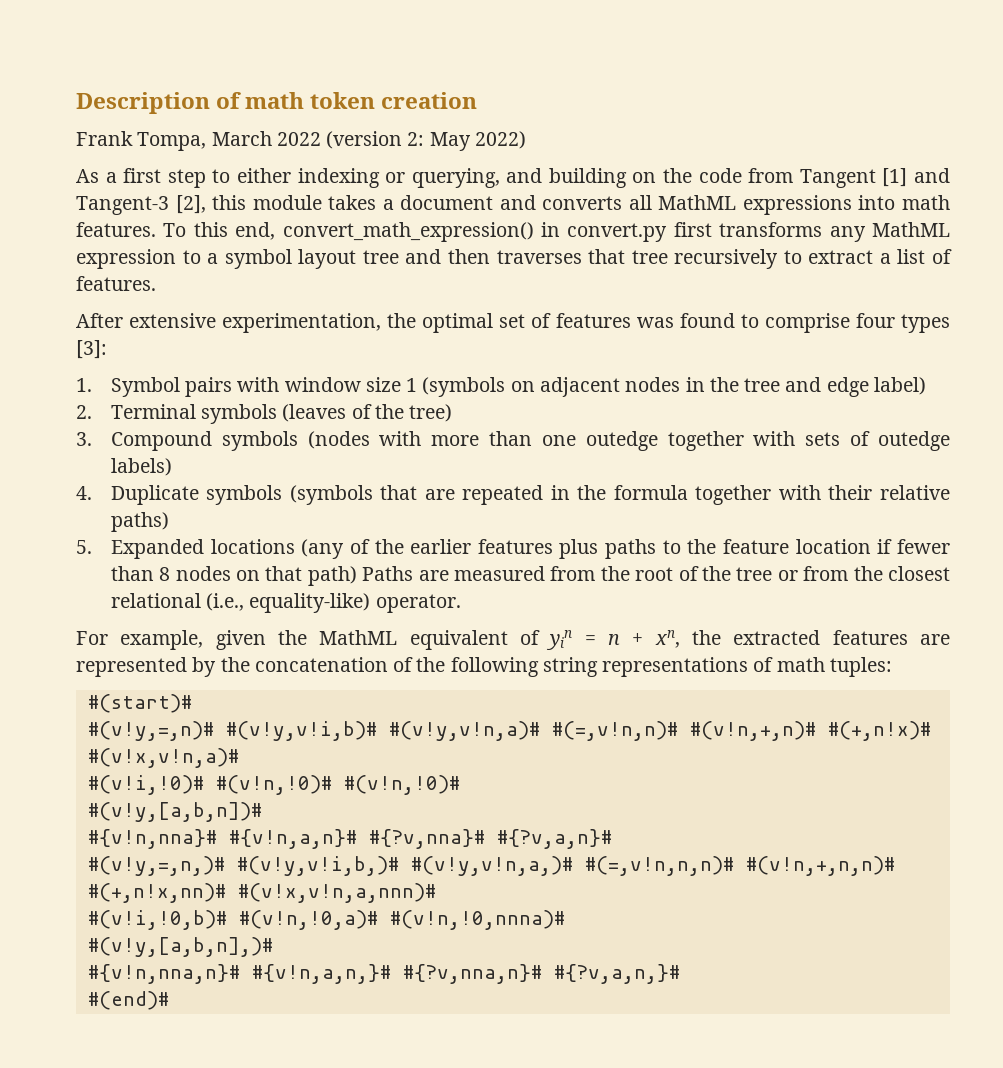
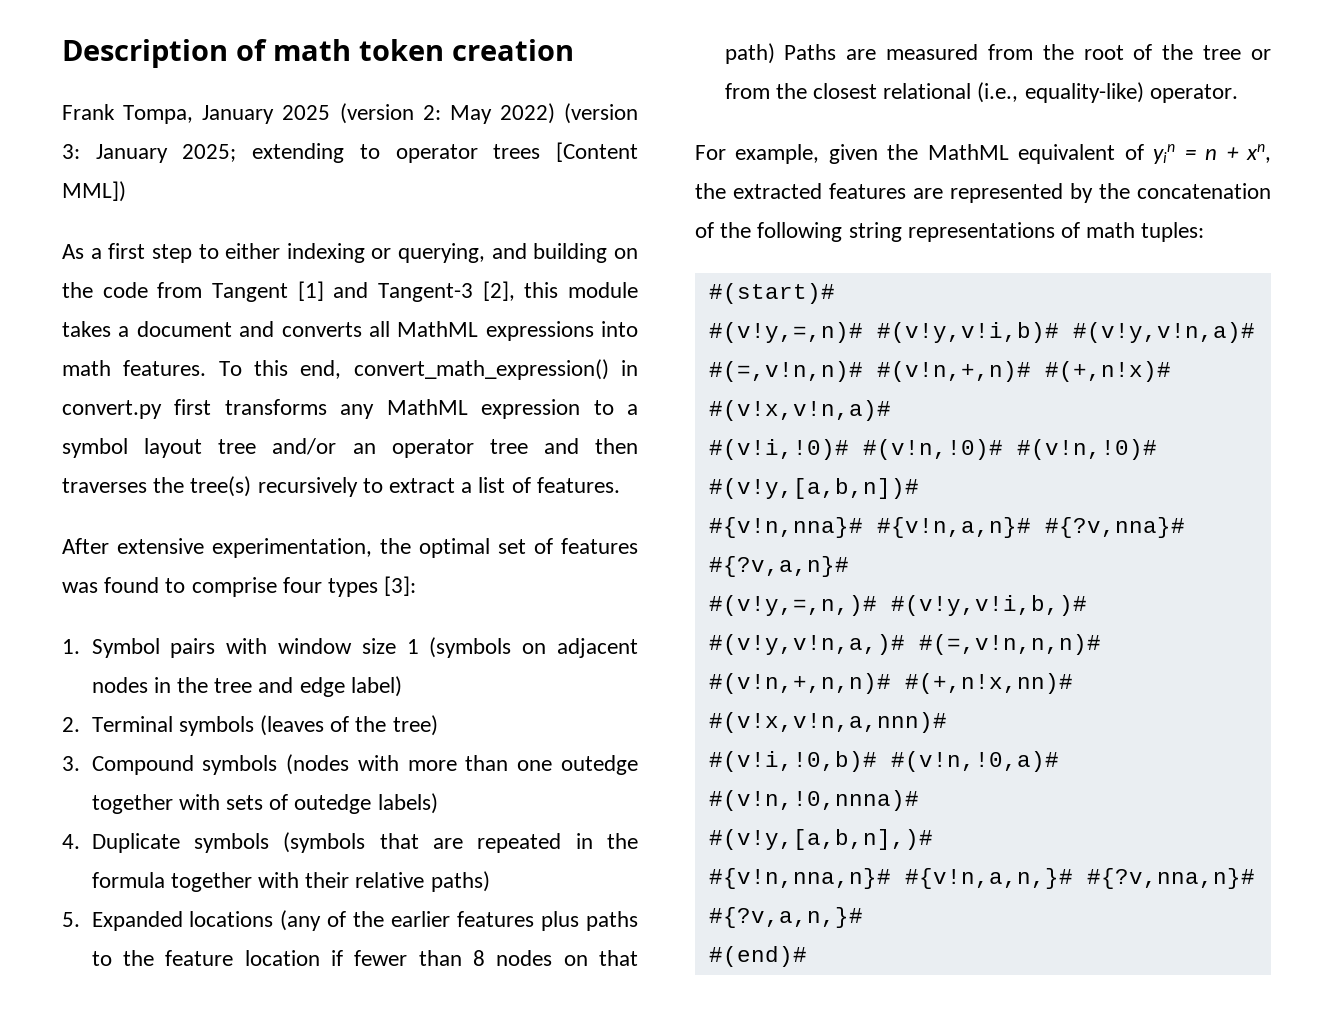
[211,131,321,146] March 2022 -> [202,105,331,124] January 2025
(526, 140) none -> [564,103,638,124] [62,142,638,163] [62,181,126,202] (version 3: January 2025; extending to operator trees [Content MML])
(399, 257) none -> [272,438,528,458] and/or an operator tree
[588,249,668,264] that tree -> [153,476,252,497] the tree(s)

